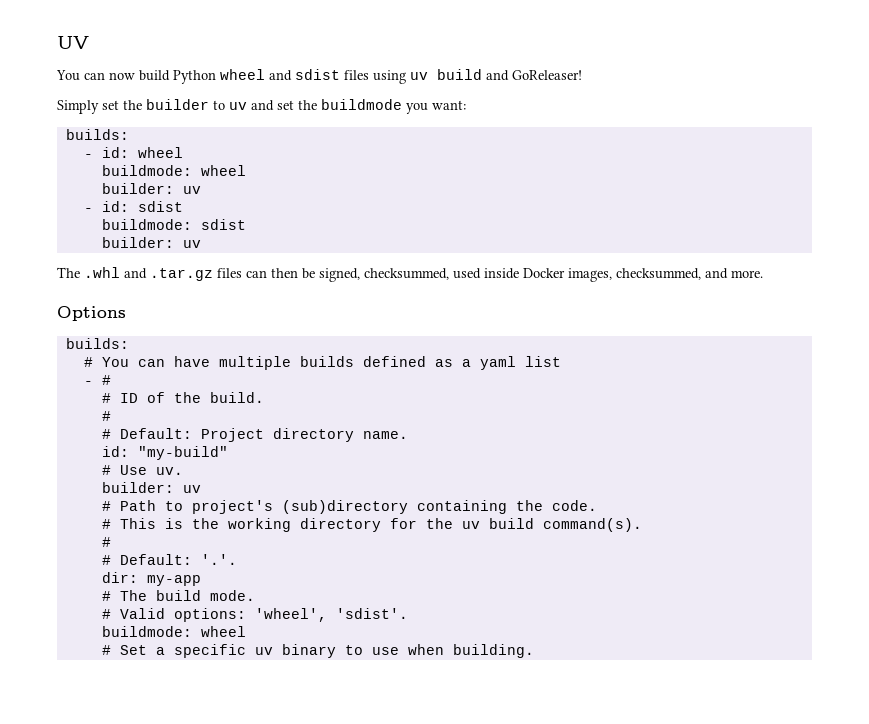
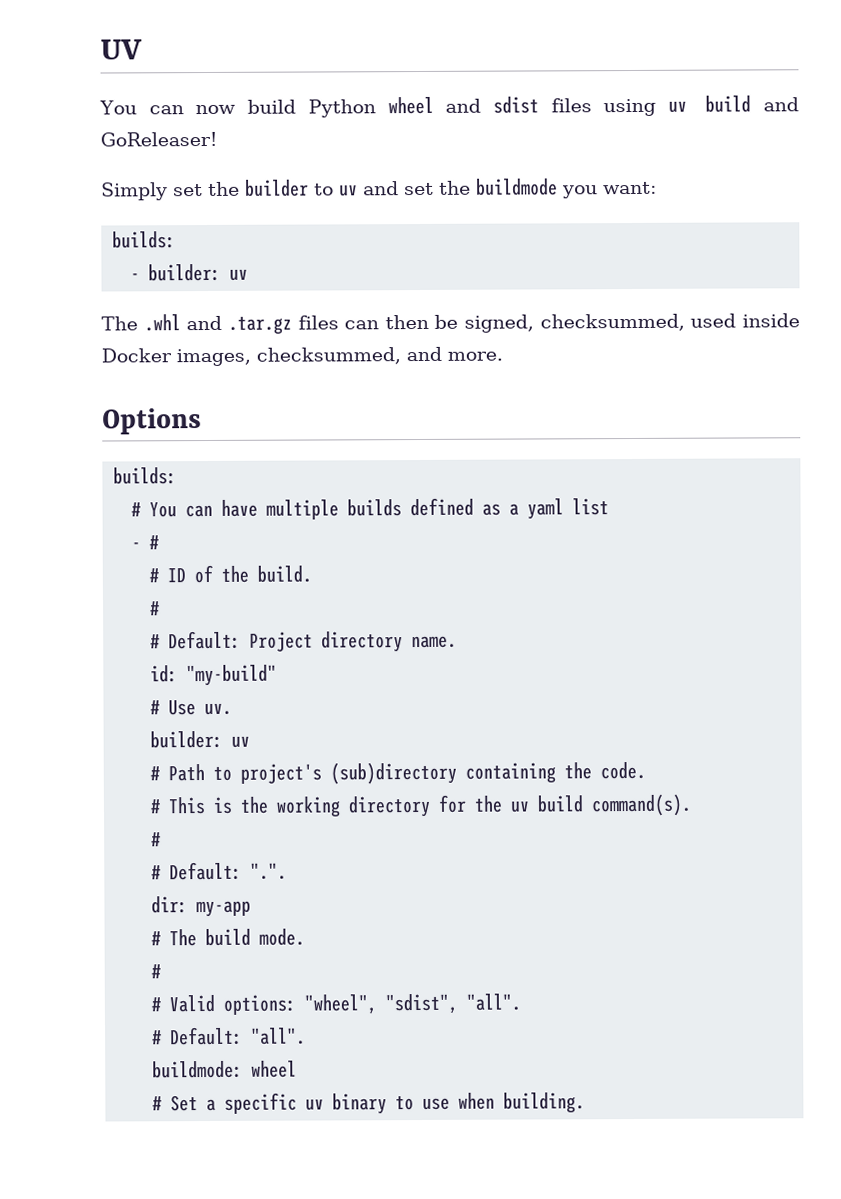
[101,147,183,158] [101,165,246,176] [101,183,201,194] [83,201,183,212] [101,219,246,230] id: wheel // buildmode: wheel // builder: uv // - id: sdist // buildmode: sdist // -> (141, 277) none
[200,554,237,565] '.'. -> [250,862,288,880] ".".
(111, 614) none -> [151,997,162,1012] // #
[254,608,408,622] 'wheel', 'sdist'. -> [304,993,522,1015] [152,1026,307,1046] "wheel", "sdist", "all". // # Default: "all".

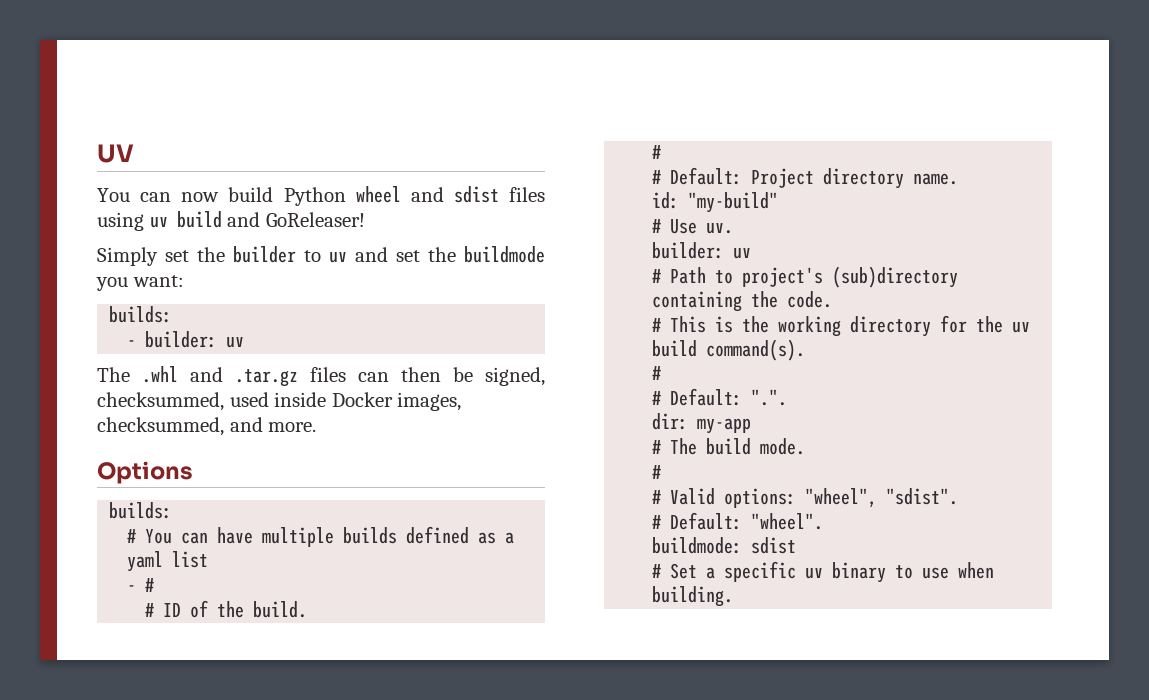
[385,993,522,1015] [152,1026,307,1046] "sdist", "all". // # Default: "all". -> [886,488,959,505] [652,512,824,530] "sdist". // # Default: "wheel".
[251,1060,298,1078] wheel -> [751,537,797,554] sdist

